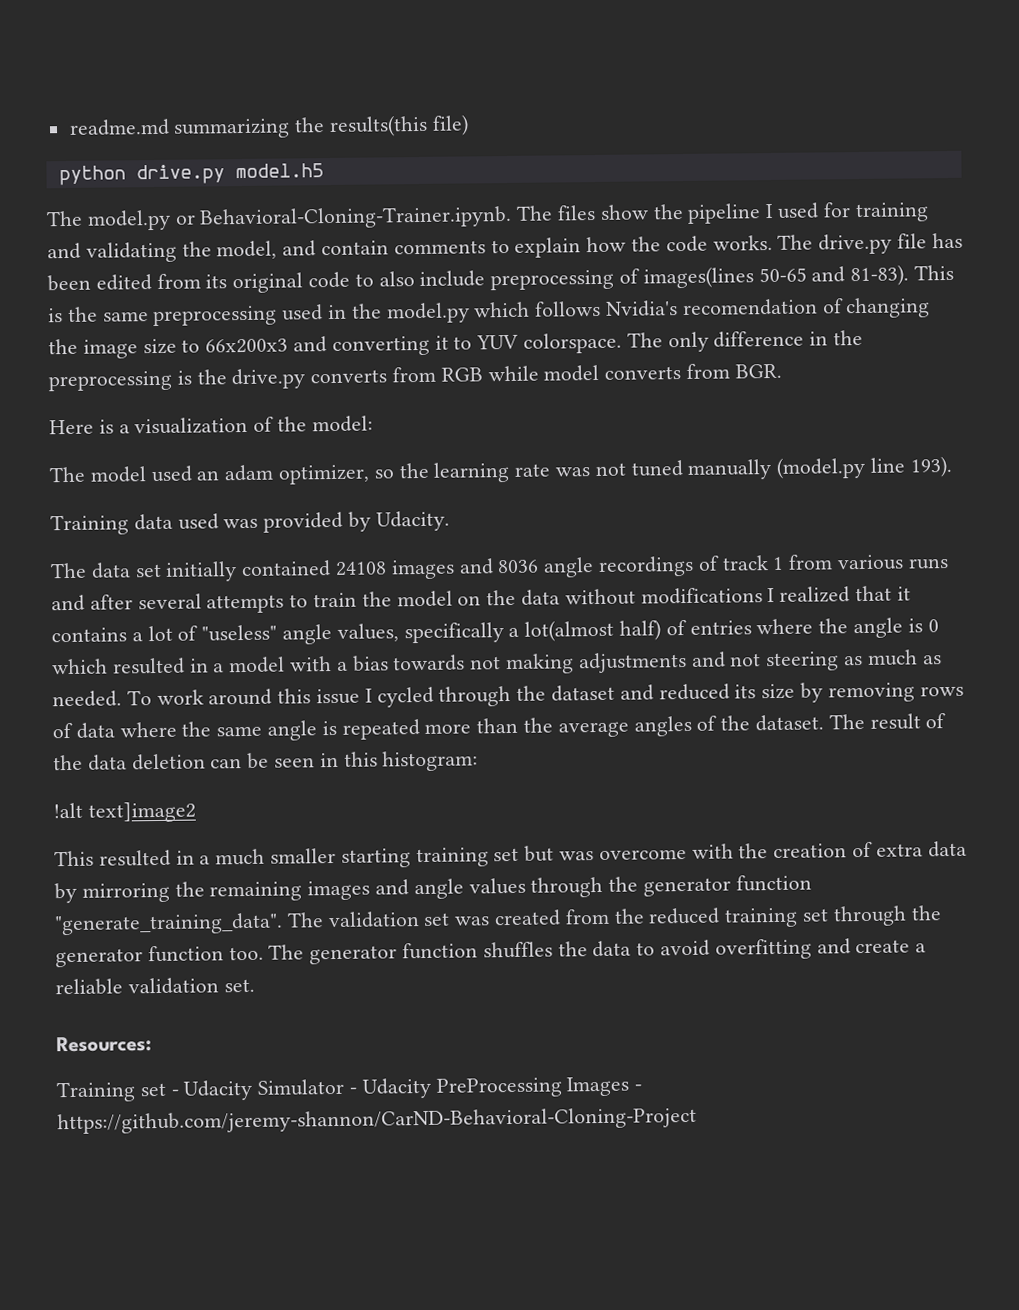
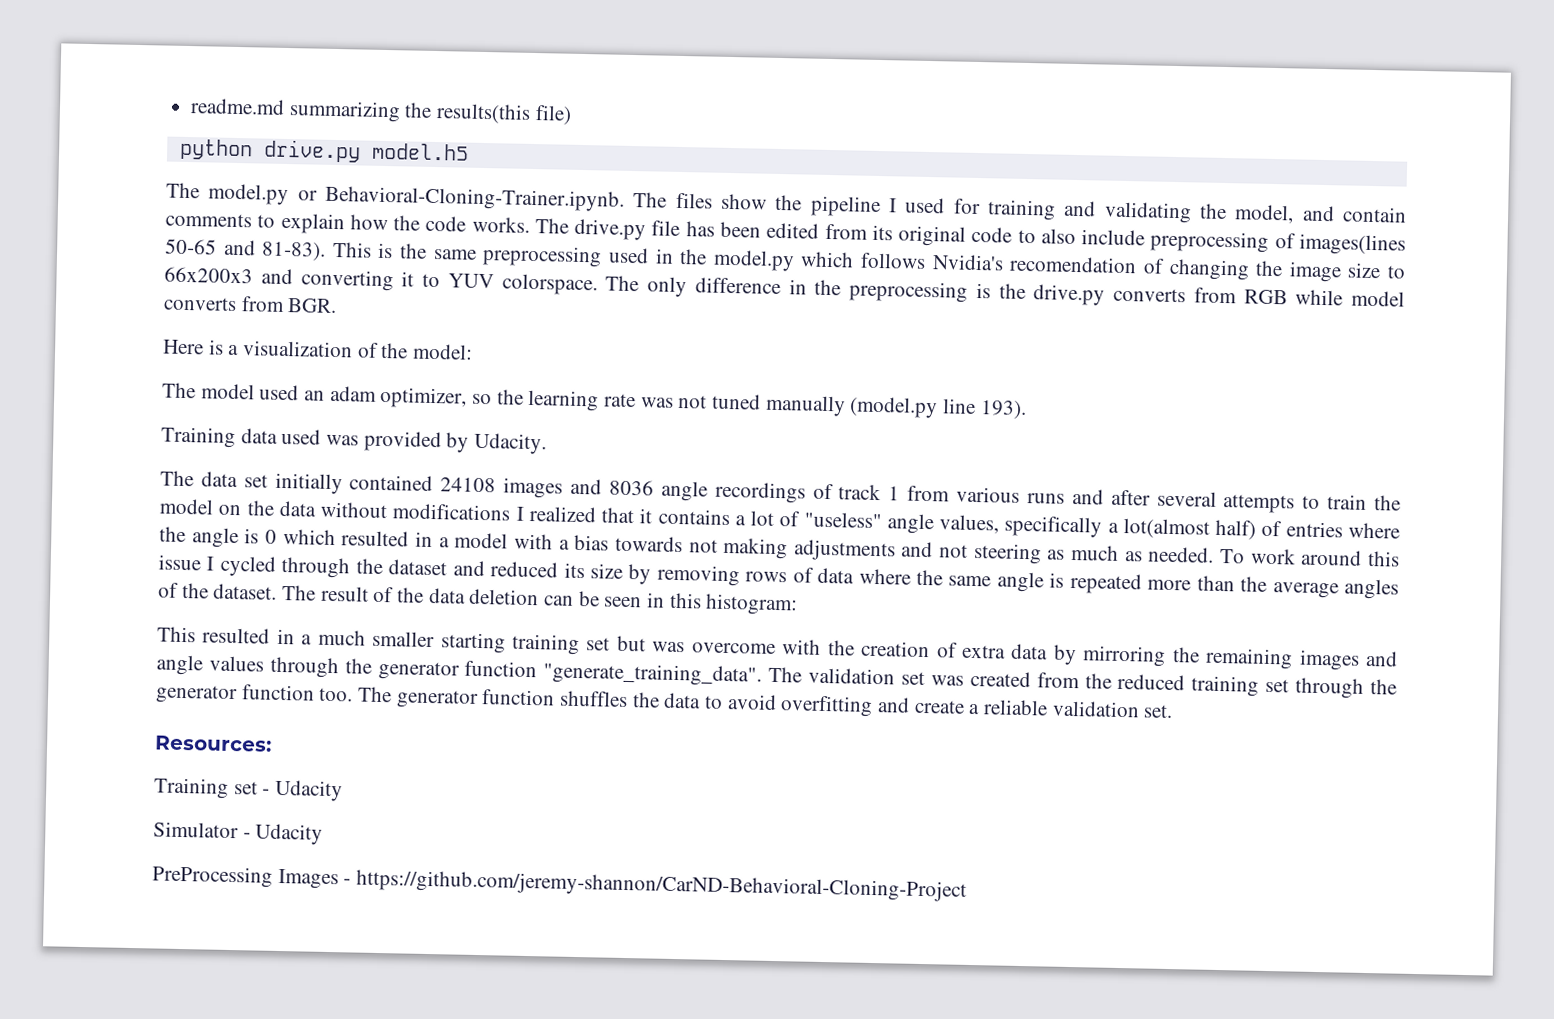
[53,801,196,823] // !alt text]image2 -> (799, 604) none
(254, 1090) none -> (344, 790) //
(432, 1088) none -> (324, 834) //

